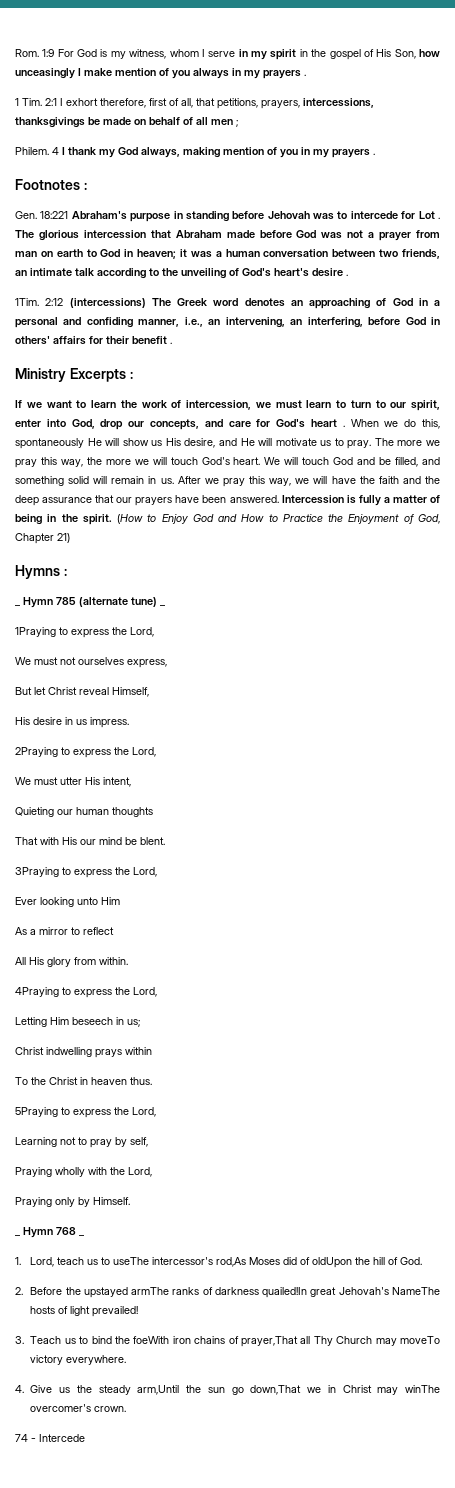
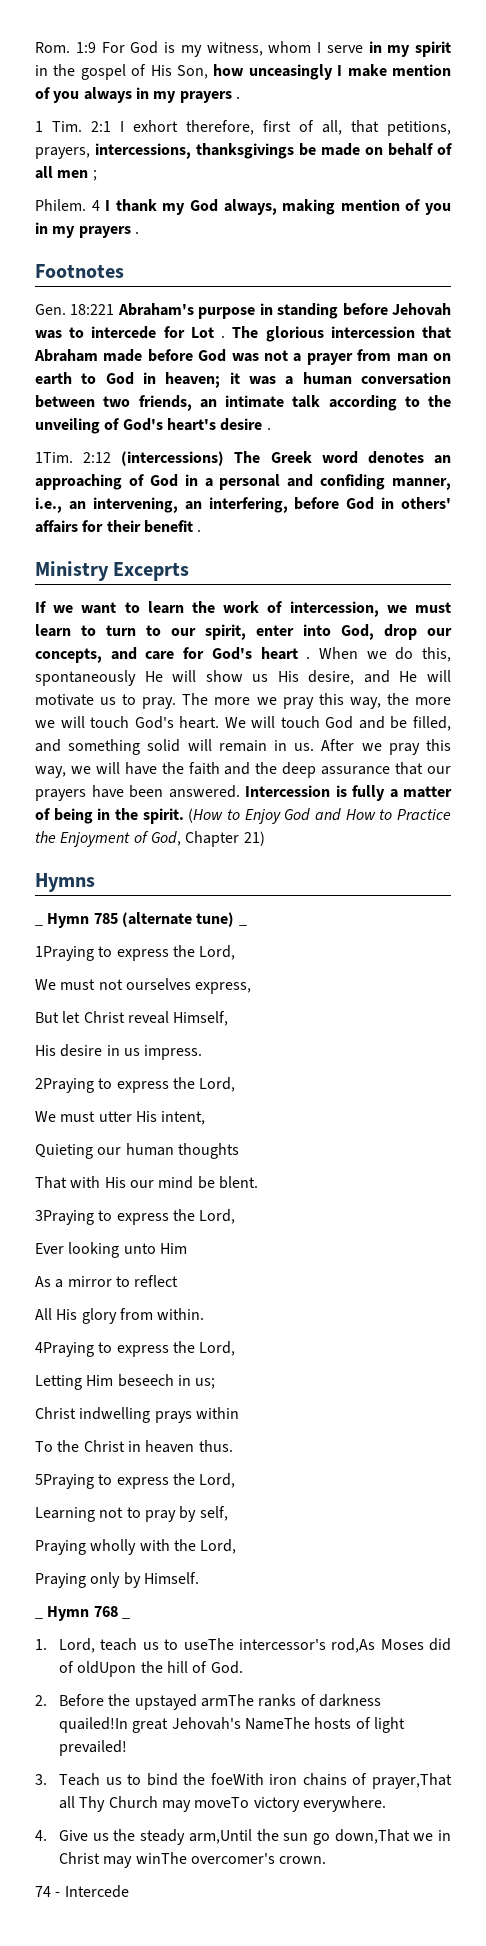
[83,182,87,190] : -> (124, 271) none
[69,368,133,382] Excerpts : -> [113,562,190,581] Exceprts
[63,568,67,576] : -> (95, 882) none

